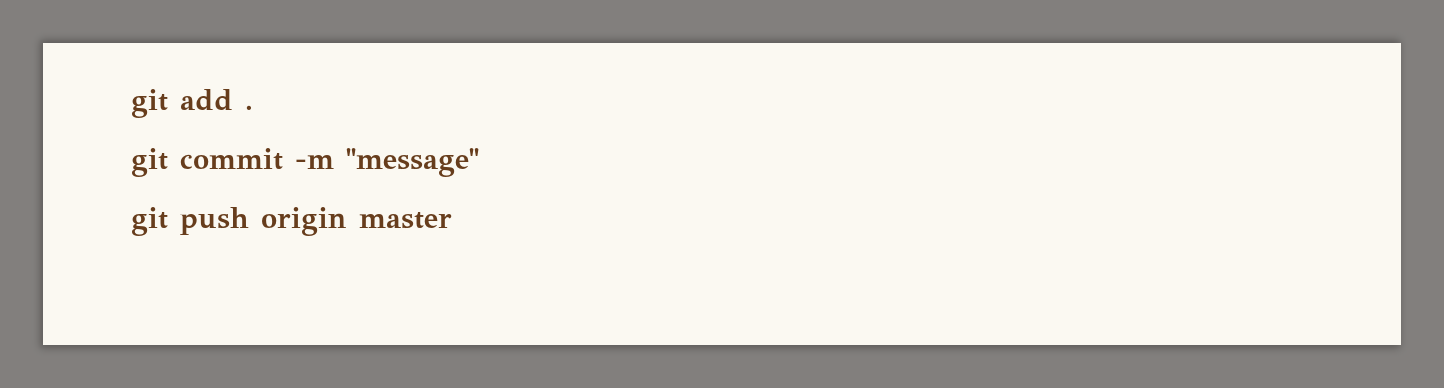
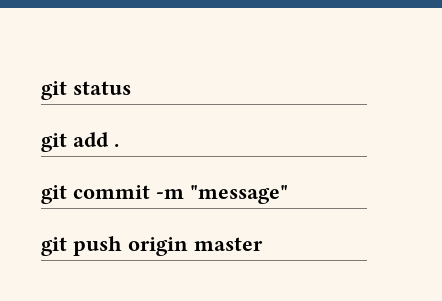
[131,89,168,118] git -> [41,81,131,100] [41,133,67,152] git status // git

